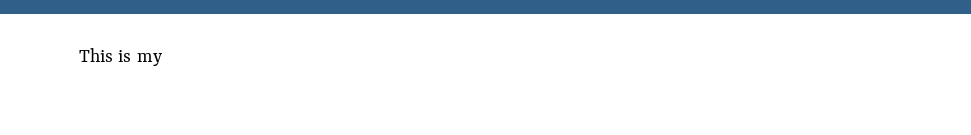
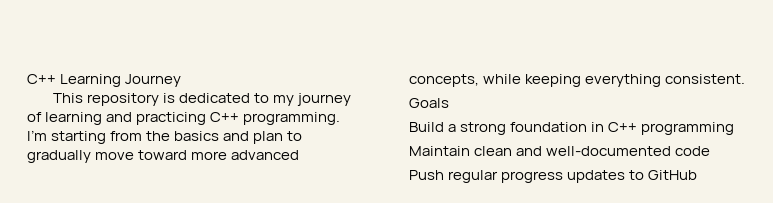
[79,48,162,66] This is my -> [27,74,182,87] [52,93,351,106] [27,112,341,125] [27,130,303,144] [27,150,300,163] [409,74,746,87] [409,98,449,108] [409,122,735,135] [409,146,711,156] [409,170,698,183] C++ Learning Journey // This repository is dedicated to my journey of learning and practicing C++ programming. I’m starting from the basics and plan to gradually move toward more advanced concepts, while keeping everything consistent. // Goals // Build a strong foundation in C++ programming // Maintain clean and well-documented code // Push regular progress updates to GitHub

